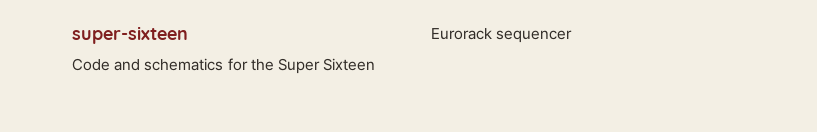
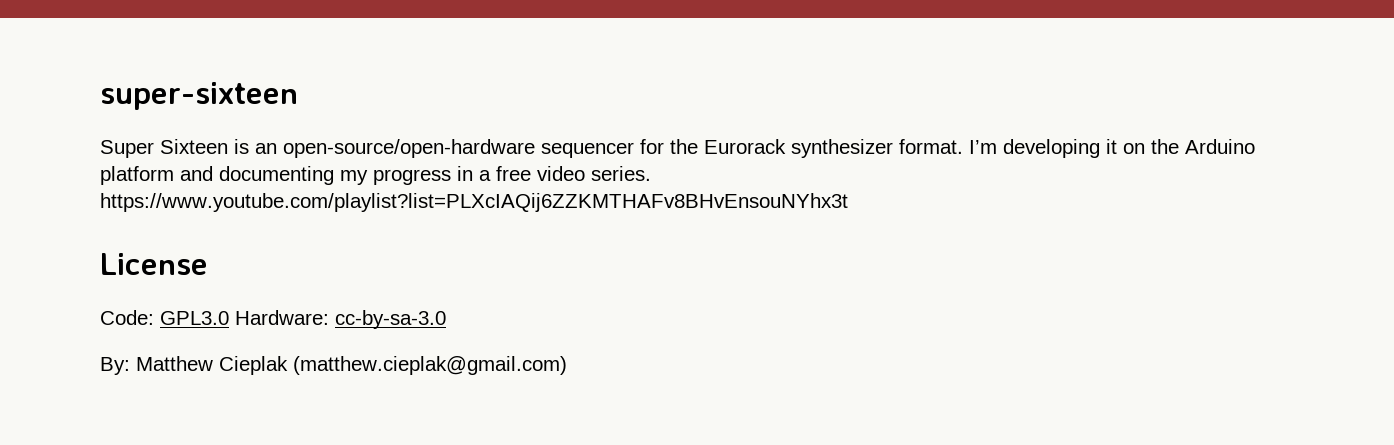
[72,58,376,74] [431,28,573,43] Code and schematics for the Super Sixteen Eurorack sequencer -> [100,139,1255,158] [100,166,651,185] [100,193,848,212] [100,253,208,275] [100,310,446,329] [100,356,567,375] Super Sixteen is an open-source/open-hardware sequencer for the Eurorack synthesizer format. I’m developing it on the Arduino platform and documenting my progress in a free video series. https://www.youtube.com/playlist?list=PLXcIAQij6ZZKMTHAFv8BHvEnsouNYhx3t // License // Code: GPL3.0 Hardware: cc-by-sa-3.0 // By: Matthew Cieplak (matthew.cieplak@gmail.com)

